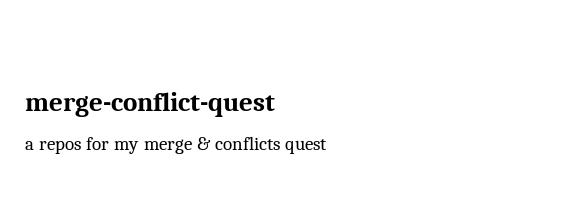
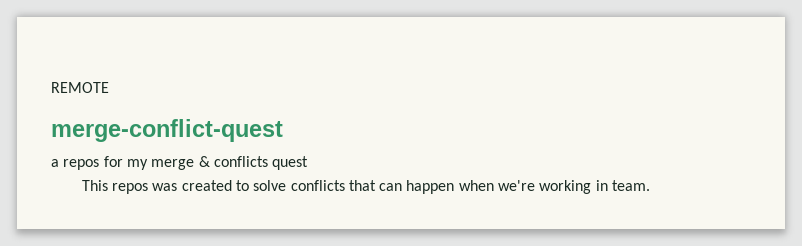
(25, 104) none -> [51,82,109,93] REMOTE //
(327, 146) none -> [81,180,651,194] // This repos was created to solve conflicts that can happen when we're working in team.

